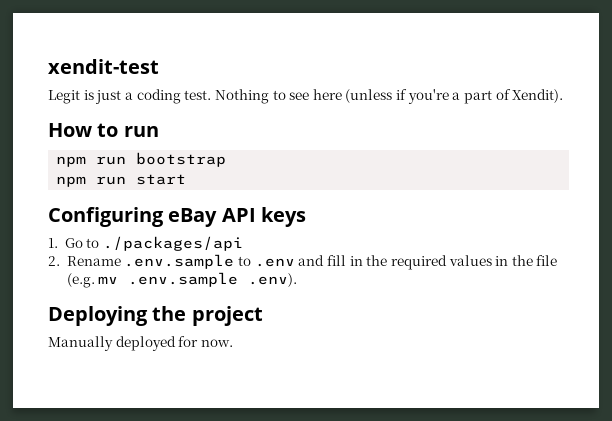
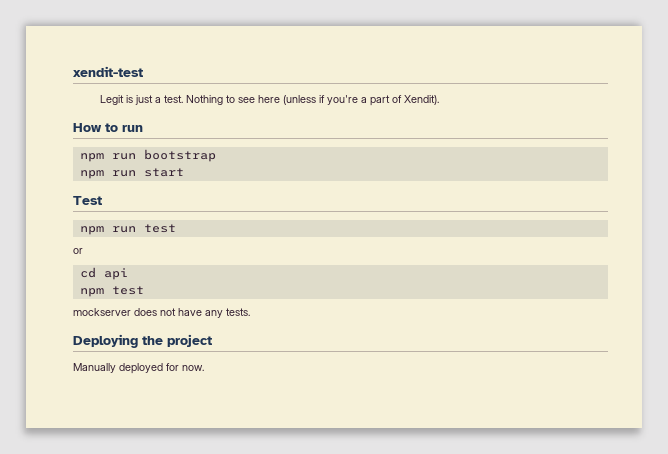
[136,89,181,104] coding -> (162, 100) none
[48,207,306,227] [48,236,244,251] [48,254,558,270] [66,272,298,288] Configuring eBay API keys // 1. Go to ./packages/api // 2. Rename .env.sample to .env and fill in the required values in the file (e.g. mv .env.sample .env). -> [73,196,102,205] [79,224,176,235] [73,248,83,254] [79,267,128,280] [79,286,144,297] [73,308,250,318] Test // npm run test // or // cd api // npm test // mockserver does not have any tests.

